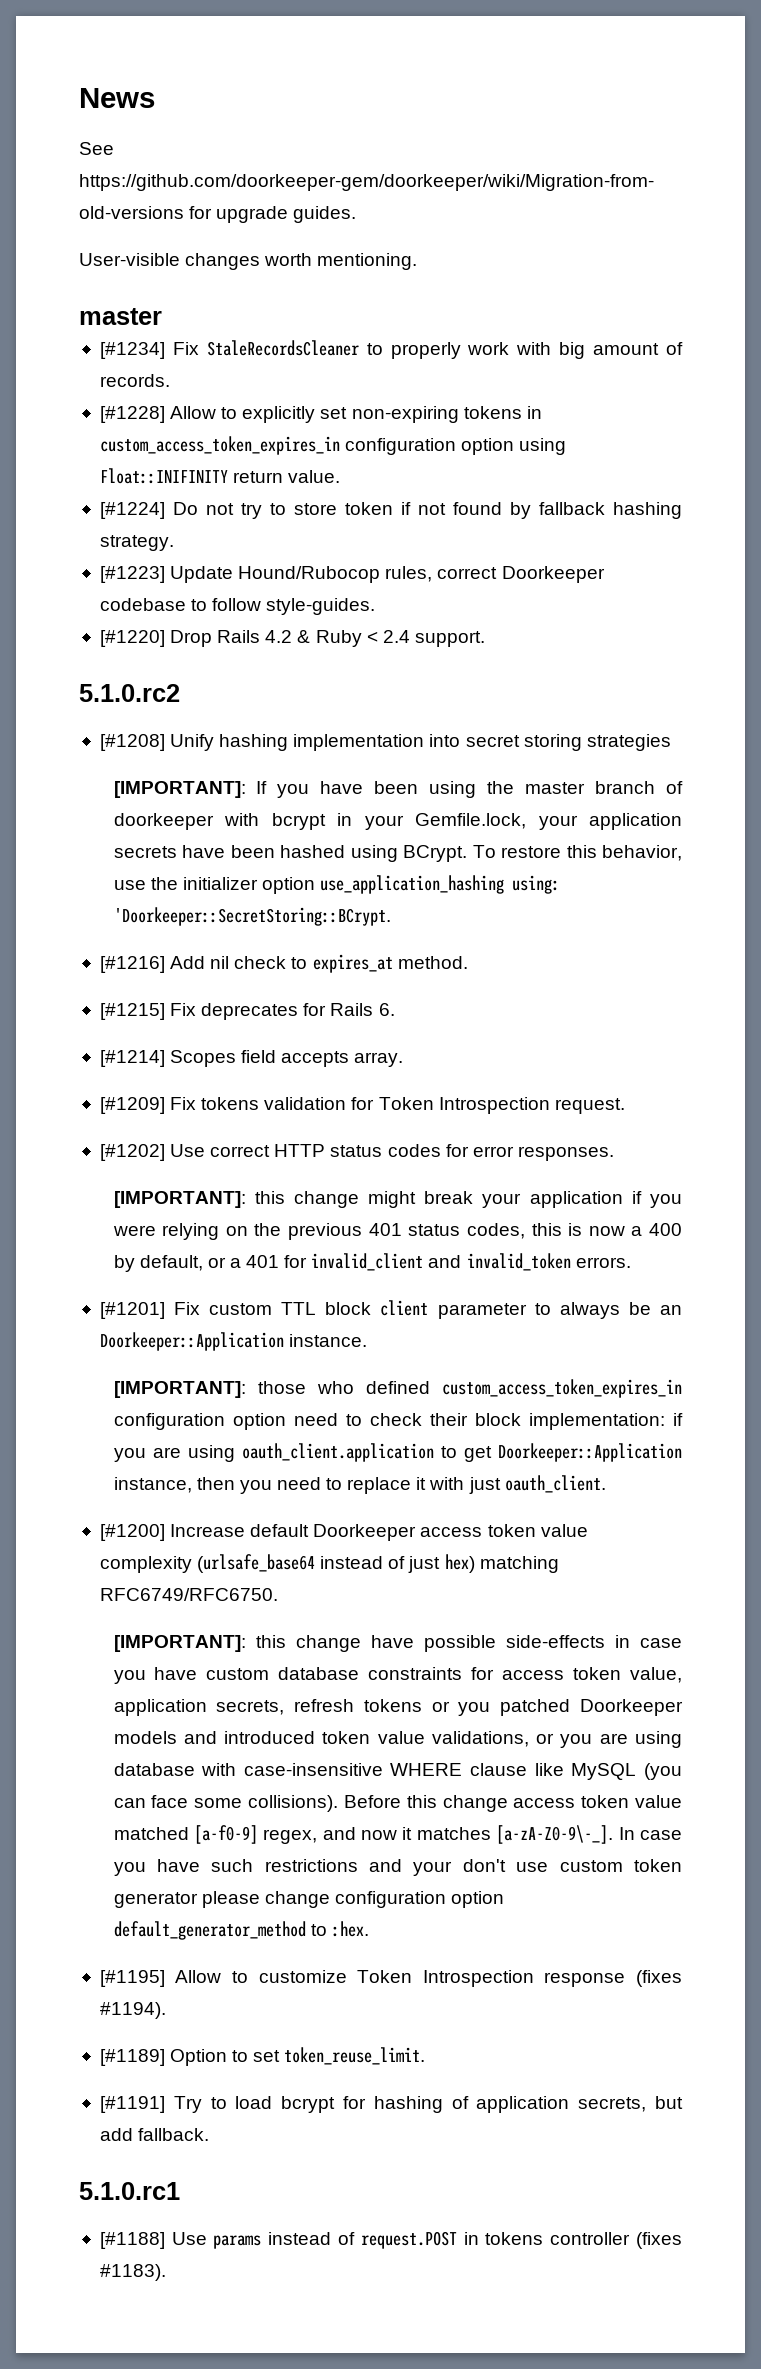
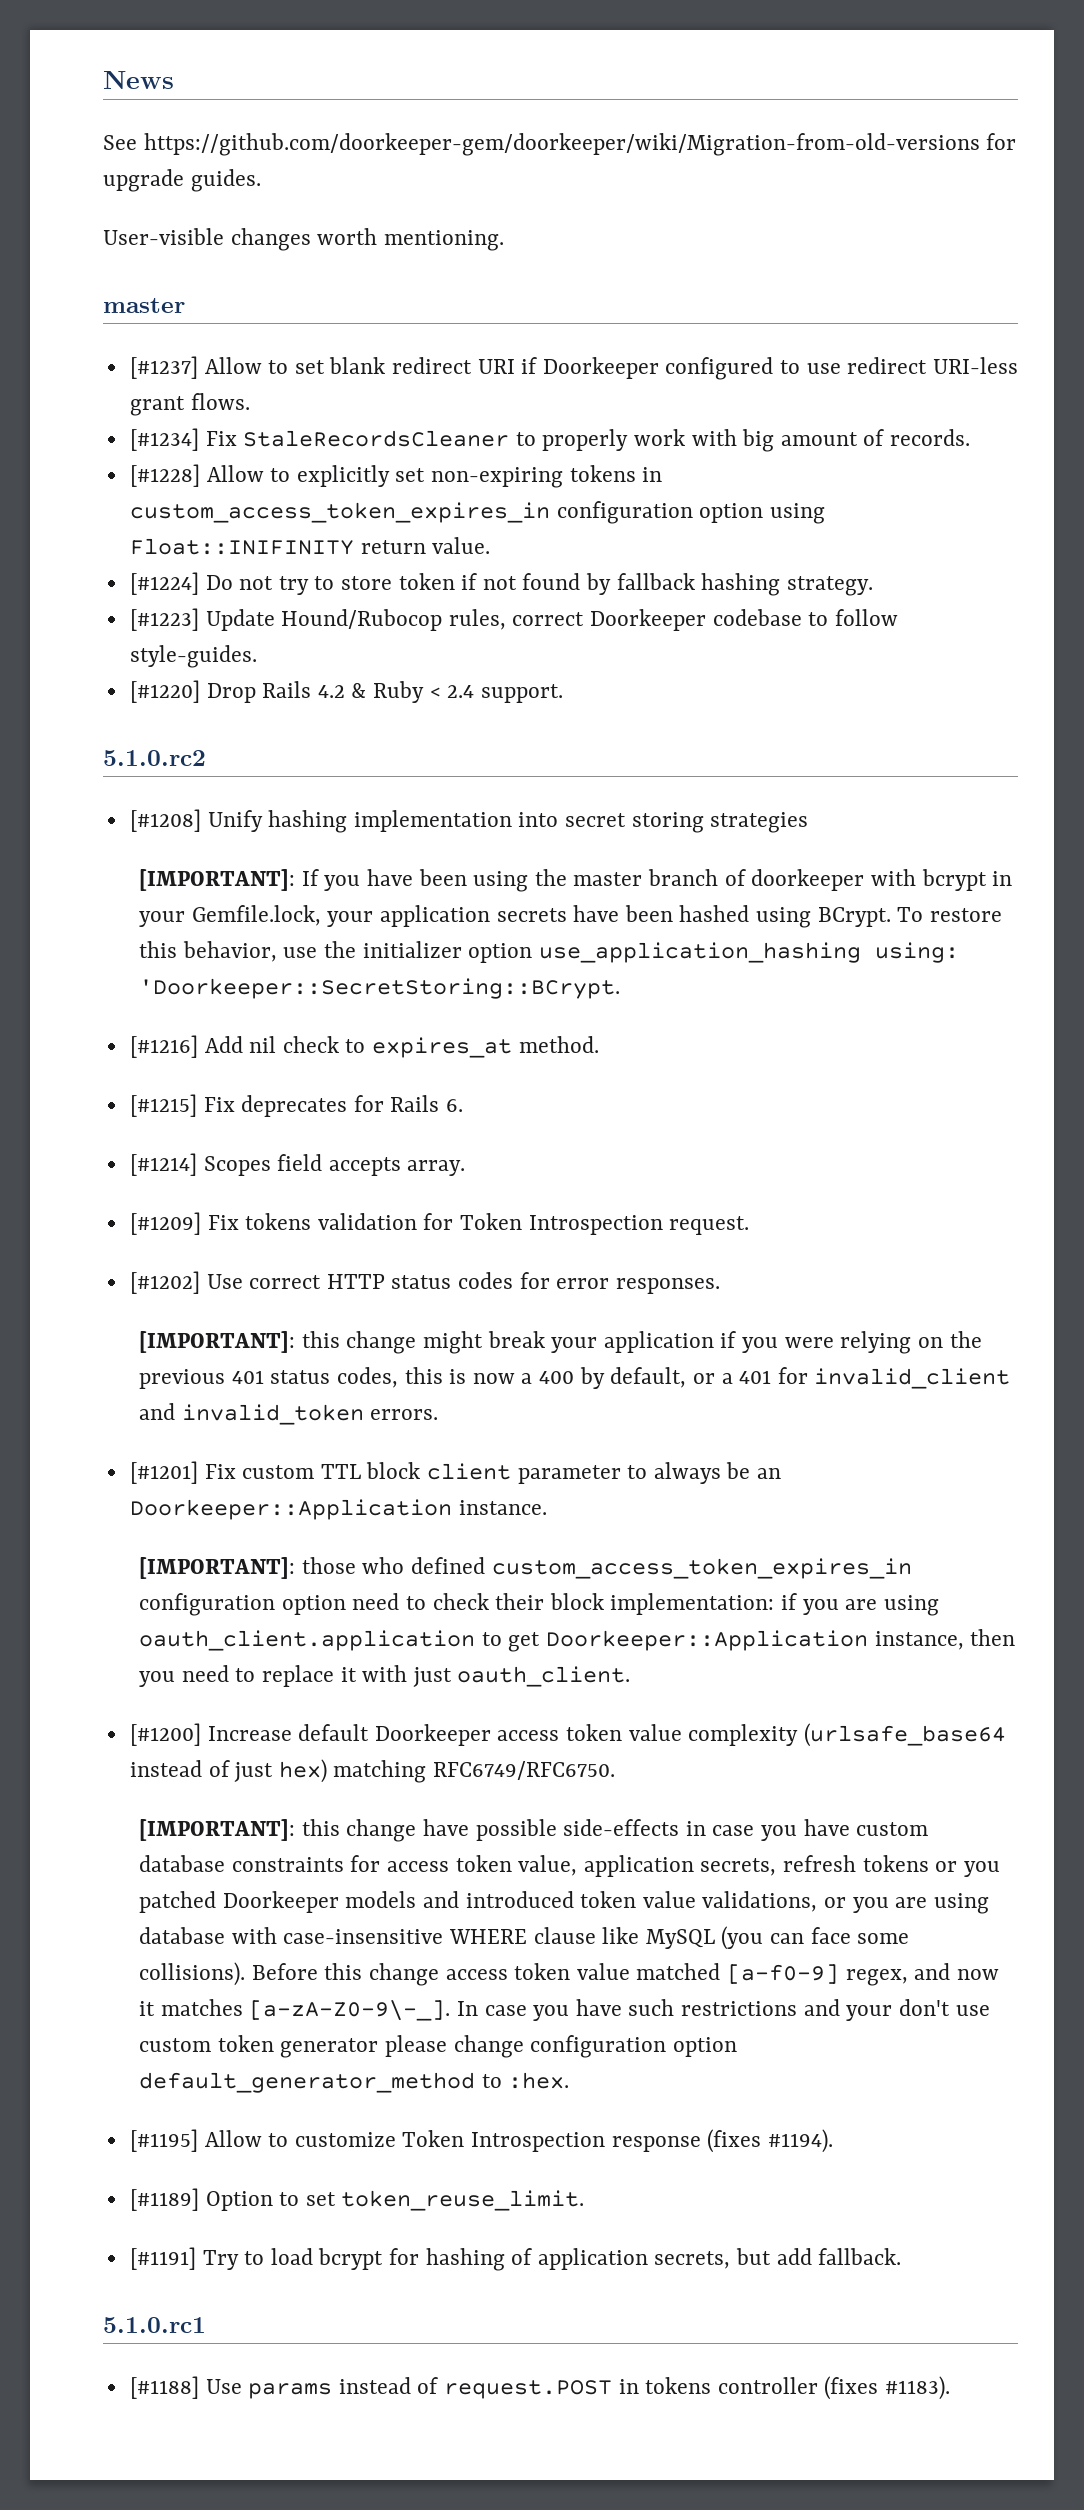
(162, 316) none -> [129,356,1018,380] [129,393,250,416] // [#1237] Allow to set blank redirect URI if Doorkeeper configured to use redirect URI-less grant flows.

